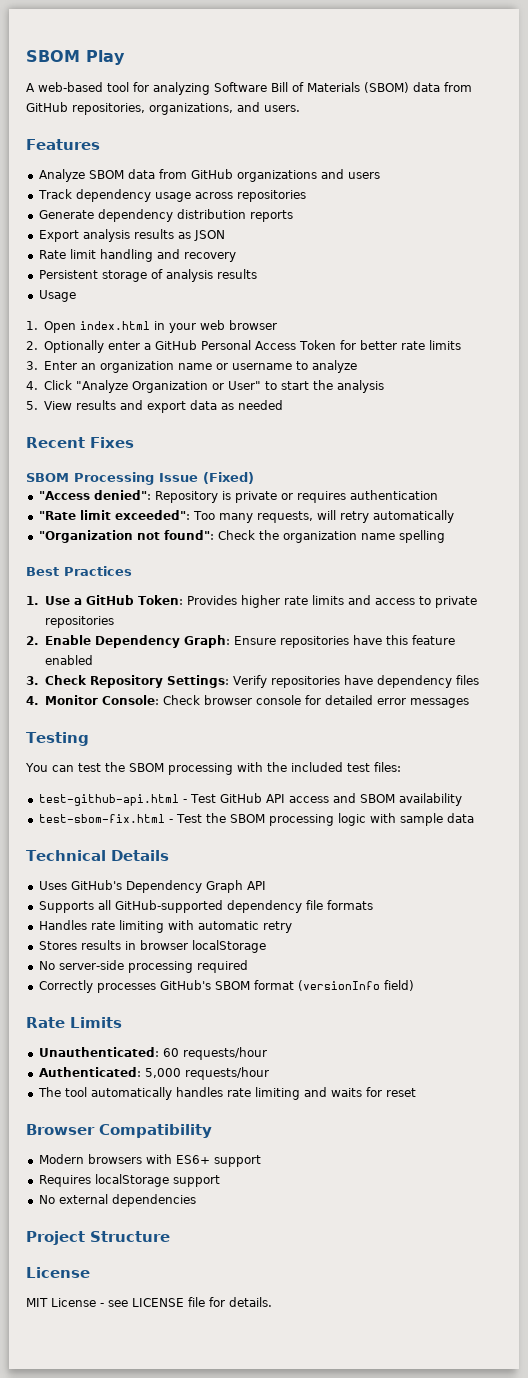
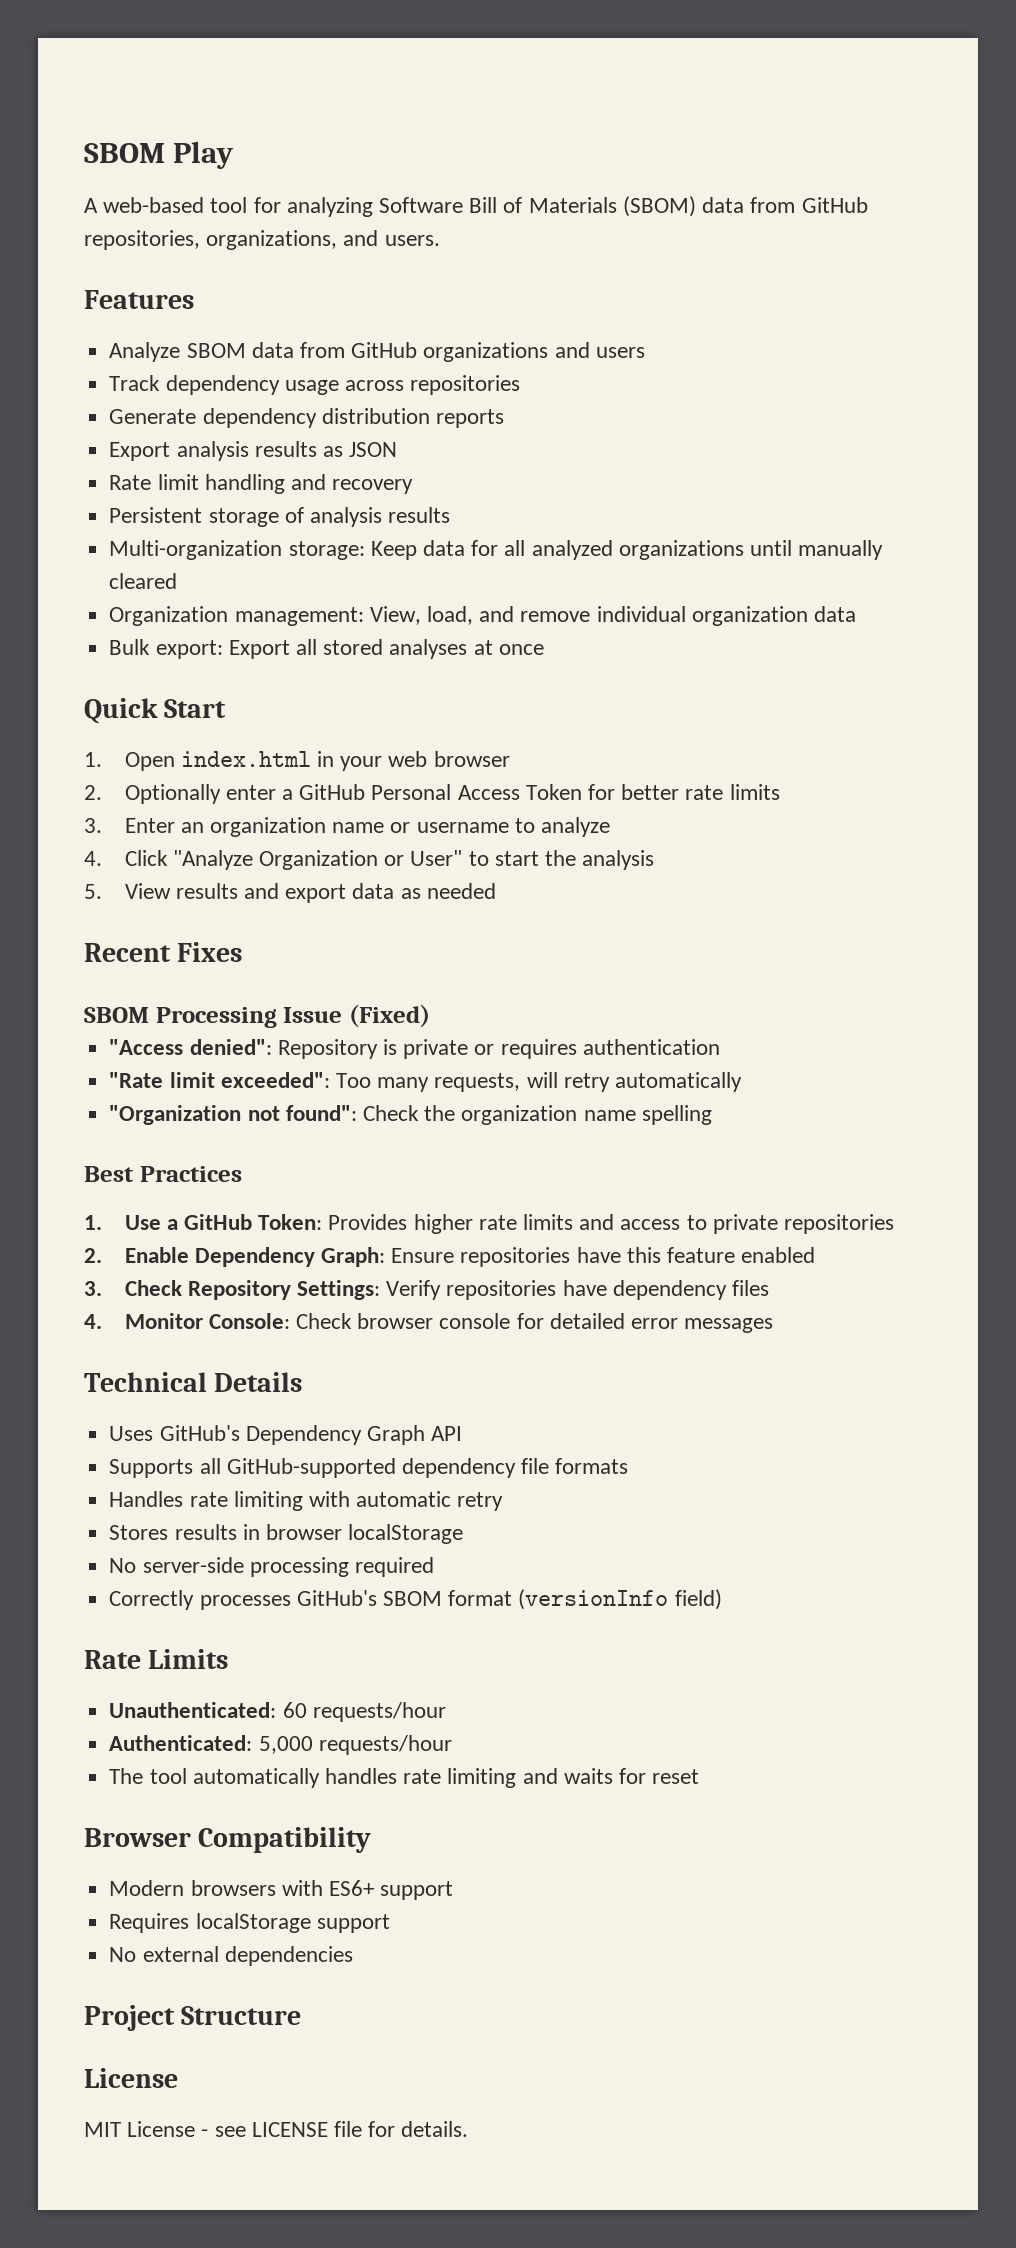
[38,290,76,302] Usage -> [109,540,884,560] [109,573,178,589] [109,606,856,626] [109,639,544,659] [84,698,227,724] Multi-organization storage: Keep data for all analyzed organizations until manually cleared // Organization management: View, load, and remove individual organization data // Bulk export: Export all stored analyses at once // Quick Start
[26,732,89,746] [25,762,401,775] [38,793,462,806] [38,813,474,826] // Testing // You can test the SBOM processing with the included test files: // test-github-api.html - Test GitHub API access and SBOM availability // test-sbom-fix.html - Test the SBOM processing logic with sample data -> (774, 1325) none

